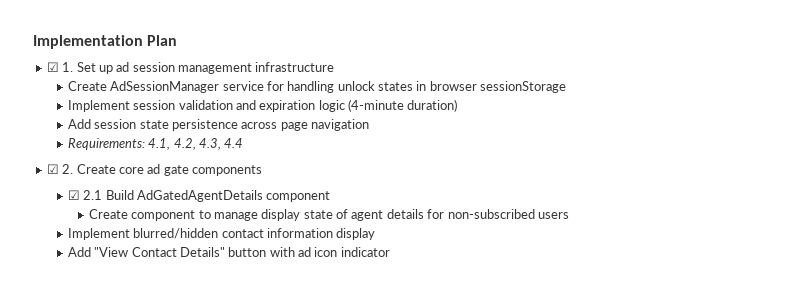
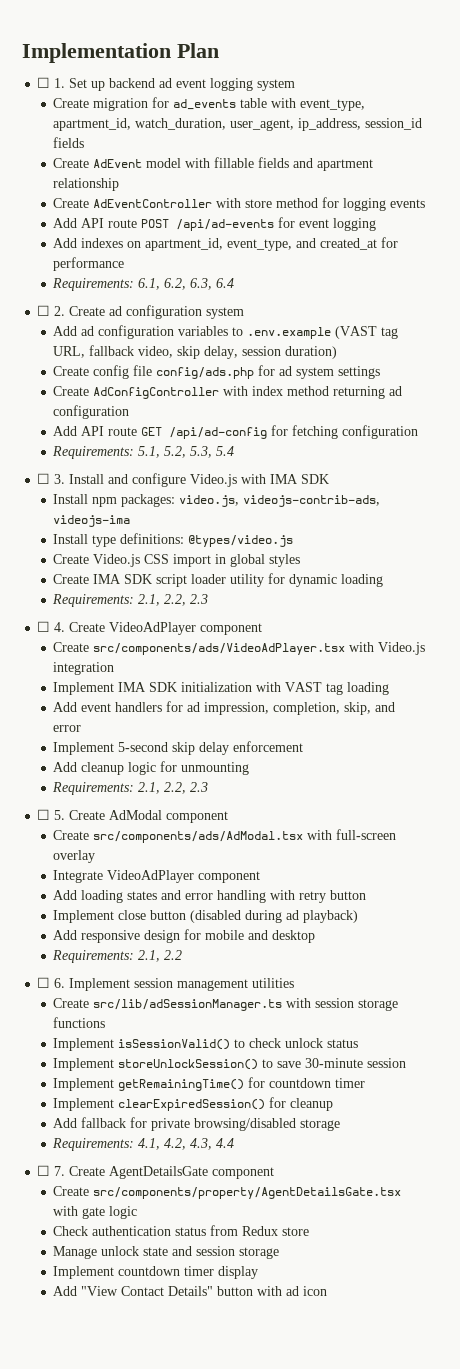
[46,62,59,72] ☑ -> [37,77,51,88] ☐
[116,62,130,72] ad -> [109,78,296,91] [53,97,366,111] [53,118,423,131] [53,137,85,148] [53,157,374,171] [53,178,120,191] [53,197,426,211] [53,217,377,231] [53,237,399,251] [53,257,125,271] [52,278,235,291] [37,305,245,319] [53,325,399,339] [53,345,338,359] [53,365,381,379] [53,386,403,399] [53,405,130,419] [53,425,419,439] [52,446,235,459] [37,473,330,487] [53,494,381,507] [53,515,131,527] [53,533,294,547] [53,554,301,567] [53,573,384,587] [52,594,209,607] [37,621,263,635] [53,642,426,655] [53,662,115,675] [53,682,390,695] [53,701,396,715] [53,725,82,732] [53,741,304,755] [53,761,250,775] [52,782,209,795] [37,809,229,823] [53,829,397,843] [53,850,96,863] [53,870,261,883] [53,890,367,903] [53,910,359,923] [53,929,316,943] [52,950,183,963] [37,977,131,991] backend ad event logging system // Create migration for ad_events table with event_type, apartment_id, watch_duration, user_agent, ip_address, session_id fields // Create AdEvent model with fillable fields and apartment relationship // Create AdEventController with store method for logging events // Add API route POST /api/ad-events for event logging // Add indexes on apartment_id, event_type, and created_at for performance // Requirements: 6.1, 6.2, 6.3, 6.4 // ☐ 2. Create ad configuration system // Add ad configuration variables to .env.example (VAST tag URL, fallback video, skip delay, session duration) // Create config file config/ads.php for ad system settings // Create AdConfigController with index method returning ad configuration // Add API route GET /api/ad-config for fetching configuration // Requirements: 5.1, 5.2, 5.3, 5.4 // ☐ 3. Install and configure Video.js with IMA SDK // Install npm packages: video.js, videojs-contrib-ads, videojs-ima // Install type definitions: @types/video.js // Create Video.js CSS import in global styles // Create IMA SDK script loader utility for dynamic loading // Requirements: 2.1, 2.2, 2.3 // ☐ 4. Create VideoAdPlayer component // Create src/components/ads/VideoAdPlayer.tsx with Video.js integration // Implement IMA SDK initialization with VAST tag loading // Add event handlers for ad impression, completion, skip, and error // Implement 5-second skip delay enforcement // Add cleanup logic for unmounting // Requirements: 2.1, 2.2, 2.3 // ☐ 5. Create AdModal component // Create src/components/ads/AdModal.tsx with full-screen overlay // Integrate VideoAdPlayer component // Add loading states and error handling with retry button // Implement close button (disabled during ad playback) // Add responsive design for mobile and desktop // Requirements: 2.1, 2.2 // ☐ 6. Implement
[255,62,335,72] [67,81,567,93] [67,99,458,112] [67,119,370,131] infrastructure // Create AdSessionManager service for handling unlock states in browser sessionStorage // Implement session validation and expiration logic (4-minute duration) // Add session state persistence across page navigation -> [252,978,295,988] [53,998,399,1011] [53,1017,106,1028] [53,1038,359,1051] [53,1058,407,1071] [53,1077,366,1091] [53,1097,334,1111] [53,1117,341,1131] utilities // Create src/lib/adSessionManager.ts with session storage functions // Implement isSessionValid() to check unlock status // Implement storeUnlockSession() to save 30-minute session // Implement getRemainingTime() for countdown timer // Implement clearExpiredSession() for cleanup // Add fallback for private browsing/disabled storage
[46,164,262,176] [67,190,331,202] [88,209,569,221] [67,228,333,240] ☑ 2. Create core ad gate components // ☑ 2.1 Build AdGatedAgentDetails component // Create component to manage display state of agent details for non-subscribed users // Implement blurred/hidden contact information -> [37,1165,275,1179] [53,1186,402,1199] [53,1206,138,1219] [53,1225,310,1236] [53,1246,280,1259] [53,1266,215,1279] ☐ 7. Create AgentDetailsGate component // Create src/components/property/AgentDetailsGate.tsx with gate logic // Check authentication status from Redux store // Manage unlock state and session storage // Implement countdown timer
[340,247,390,257] indicator -> (328, 1291) none

